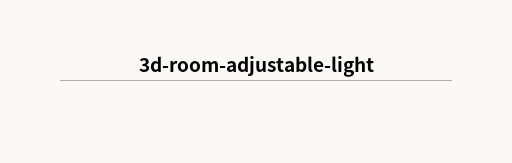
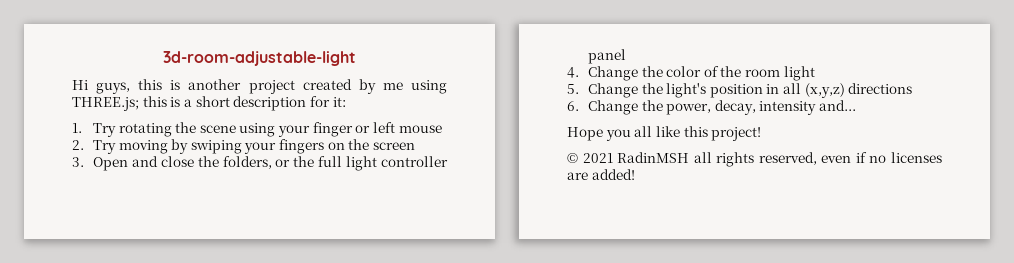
(374, 66) none -> [72,79,447,94] [72,96,346,111] [72,122,442,137] [72,139,416,154] [72,156,449,171] [587,49,626,64] [567,66,815,81] [567,83,913,98] [567,100,857,115] [567,126,762,141] [567,152,942,167] [567,169,635,180] // Hi guys, this is another project created by me using THREE.js; this is a short description for it: // 1. Try rotating the scene using your finger or left mouse // 2. Try moving by swiping your fingers on the screen // 3. Open and close the folders, or the full light controller panel // 4. Change the color of the room light // 5. Change the light's position in all (x,y,z) directions // 6. Change the power, decay, intensity and... // Hope you all like this project! // © 2021 RadinMSH all rights reserved, even if no licenses are added!

